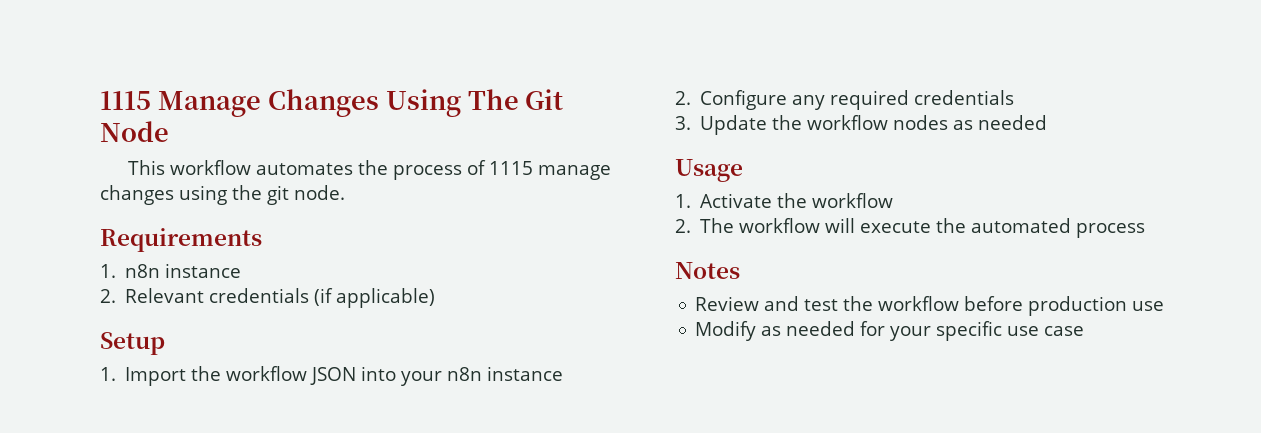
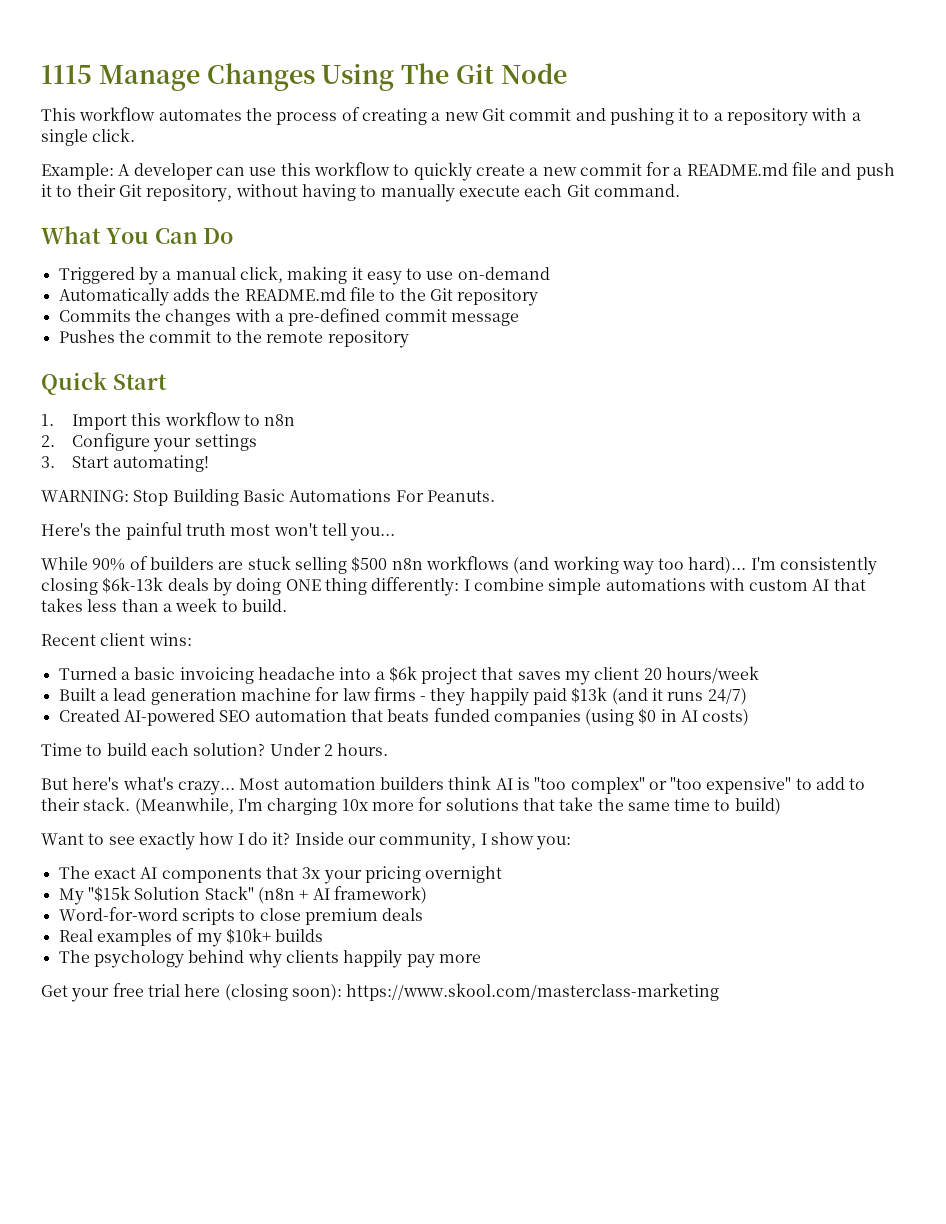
[488,161,611,180] [100,185,345,205] [100,228,262,252] [100,263,242,278] [100,288,436,308] [100,332,165,355] [100,366,564,386] 1115 manage changes using the git node. // Requirements // 1. n8n instance // 2. Relevant credentials (if applicable) // Setup // 1. Import the workflow JSON into your n8n instance -> [361,108,861,126] [41,128,136,146] [41,162,895,181] [41,184,680,202] [41,226,234,244] [58,266,550,285] [58,287,539,306] [58,308,519,326] [58,330,409,348] [41,372,167,395] [41,412,296,430] creating a new Git commit and pushing it to a repository with a single click. // Example: A developer can use this workflow to quickly create a new commit for a README.md file and push it to their Git repository, without having to manually execute each Git command. // What You Can Do // Triggered by a manual click, making it easy to use on-demand // Automatically adds the README.md file to the Git repository // Commits the changes with a pre-defined commit message // Pushes the commit to the remote repository // Quick Start // 1. Import this workflow to n8n
[792,90,1015,110] [675,115,1048,135] [675,159,743,182] [675,193,894,208] [675,218,1146,238] [675,262,740,279] [695,296,1165,316] [695,321,1085,341] any required credentials // 3. Update the workflow nodes as needed // Usage // 1. Activate the workflow // 2. The workflow will execute the automated process // Notes // Review and test the workflow before production use // Modify as needed for your specific use case -> [153,434,257,452] [41,455,210,472] [41,489,495,506] [41,522,396,541] [41,556,878,575] [41,577,866,596] [41,598,287,612] [41,633,192,646] [58,666,760,685] [58,687,747,706] [58,708,750,726] [41,743,389,756] [41,776,866,795] [41,797,781,815] [41,832,572,850] [58,866,503,884] [58,886,427,905] [58,907,424,925] [58,928,324,947] [58,950,481,968] [41,983,720,1002] your settings // 3. Start automating! // WARNING: Stop Building Basic Automations For Peanuts. // Here's the painful truth most won't tell you... // While 90% of builders are stuck selling $500 n8n workflows (and working way too hard)... I'm consistently closing $6k-13k deals by doing ONE thing differently: I combine simple automations with custom AI that takes less than a week to build. // Recent client wins: // Turned a basic invoicing headache into a $6k project that saves my client 20 hours/week // Built a lead generation machine for law firms - they happily paid $13k (and it runs 24/7) // Created AI-powered SEO automation that beats funded companies (using $0 in AI costs) // Time to build each solution? Under 2 hours. // But here's what's crazy... Most automation builders think AI is "too complex" or "too expensive" to add to their stack. (Meanwhile, I'm charging 10x more for solutions that take the same time to build) // Want to see exactly how I do it? Inside our community, I show you: // The exact AI components that 3x your pricing overnight // My "$15k Solution Stack" (n8n + AI framework) // Word-for-word scripts to close premium deals // Real examples of my $10k+ builds // The psychology behind why clients happily pay more // Get your free trial here (closing soon): https://www.skool.com/masterclass-marketing

